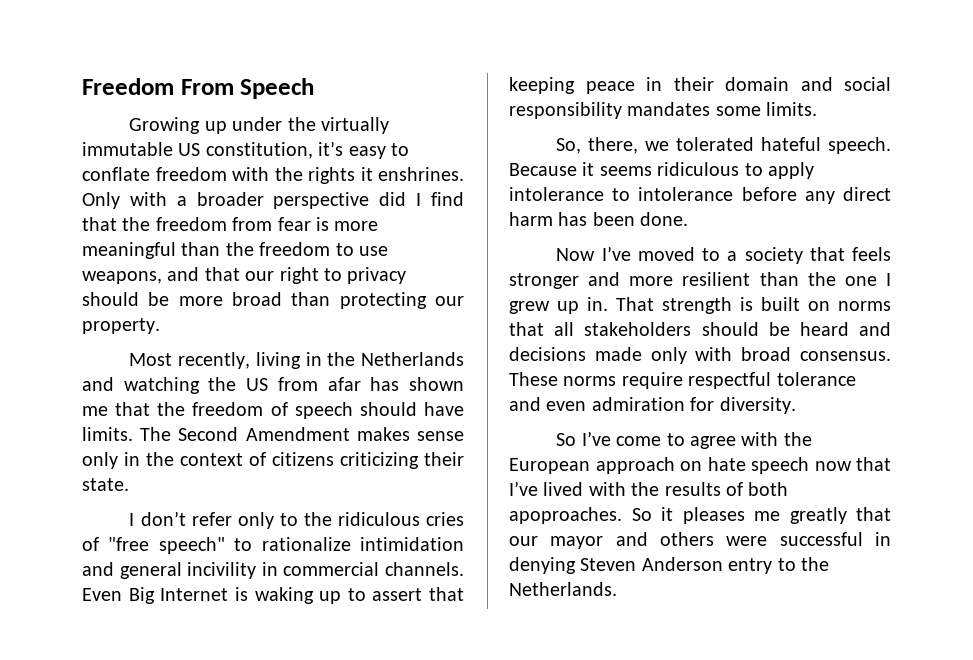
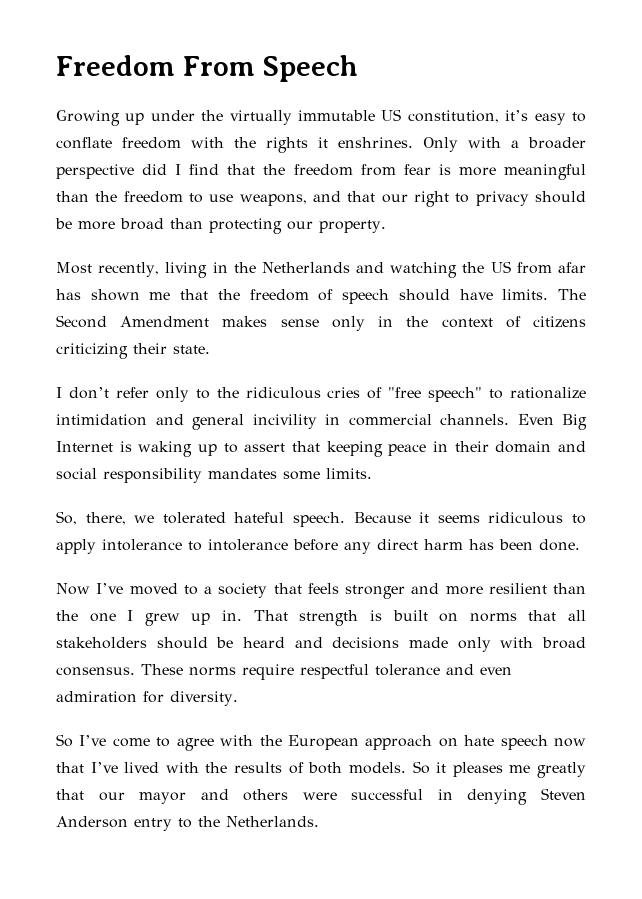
[509,507,622,524] apoproaches. -> [348,762,406,774] models.

